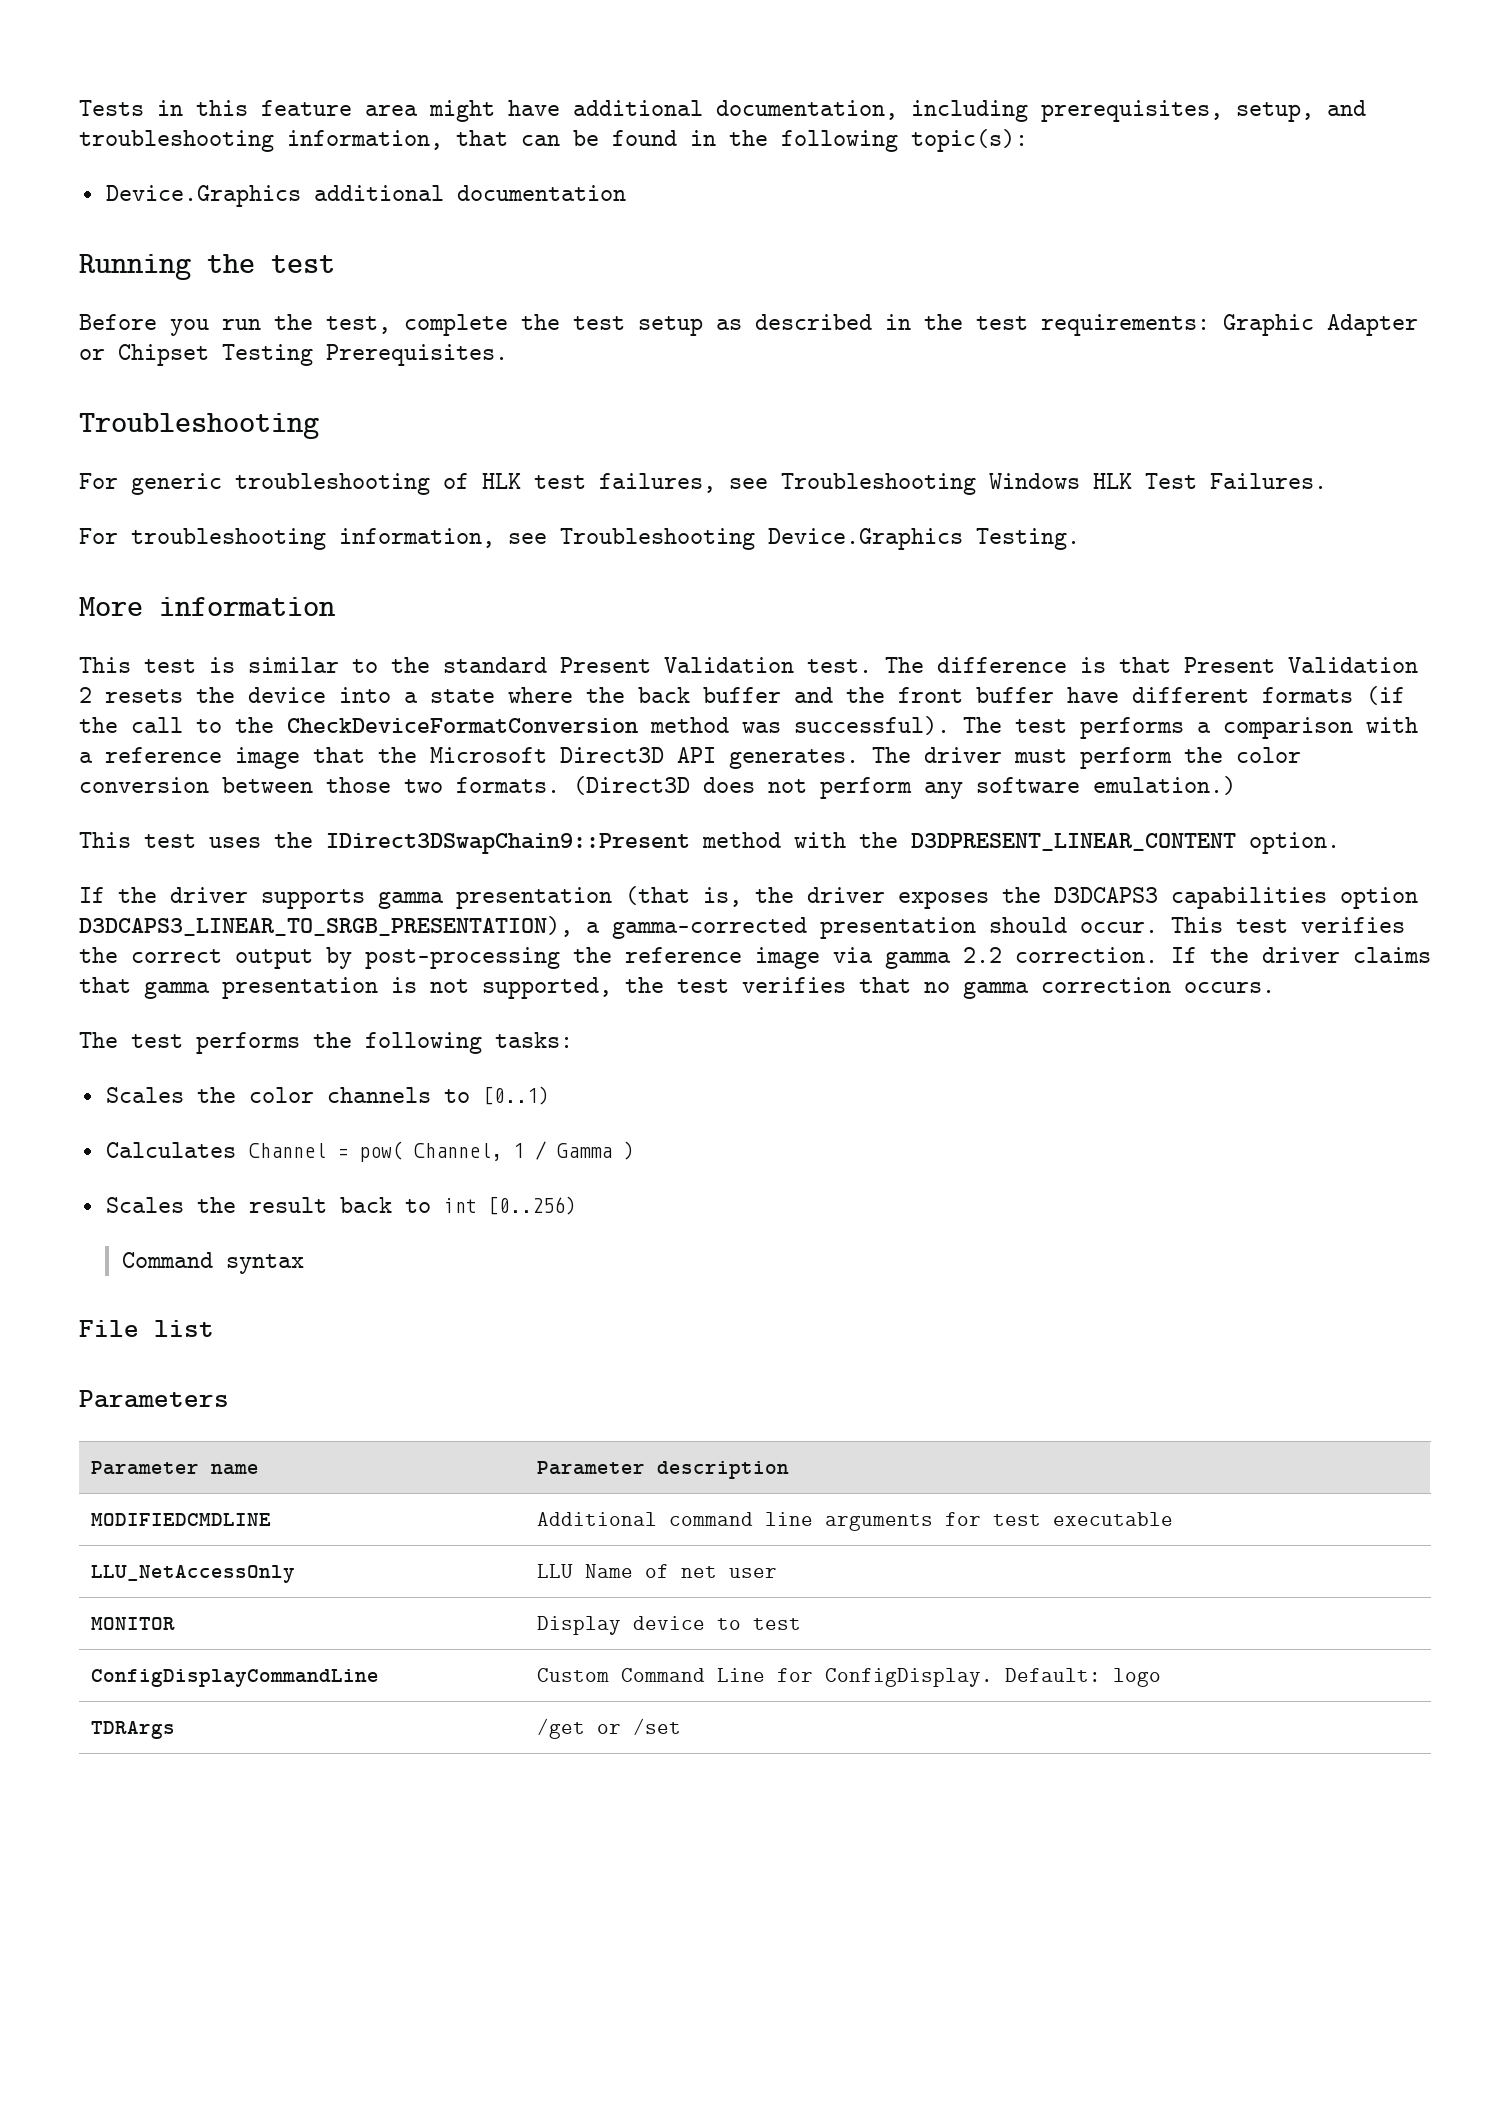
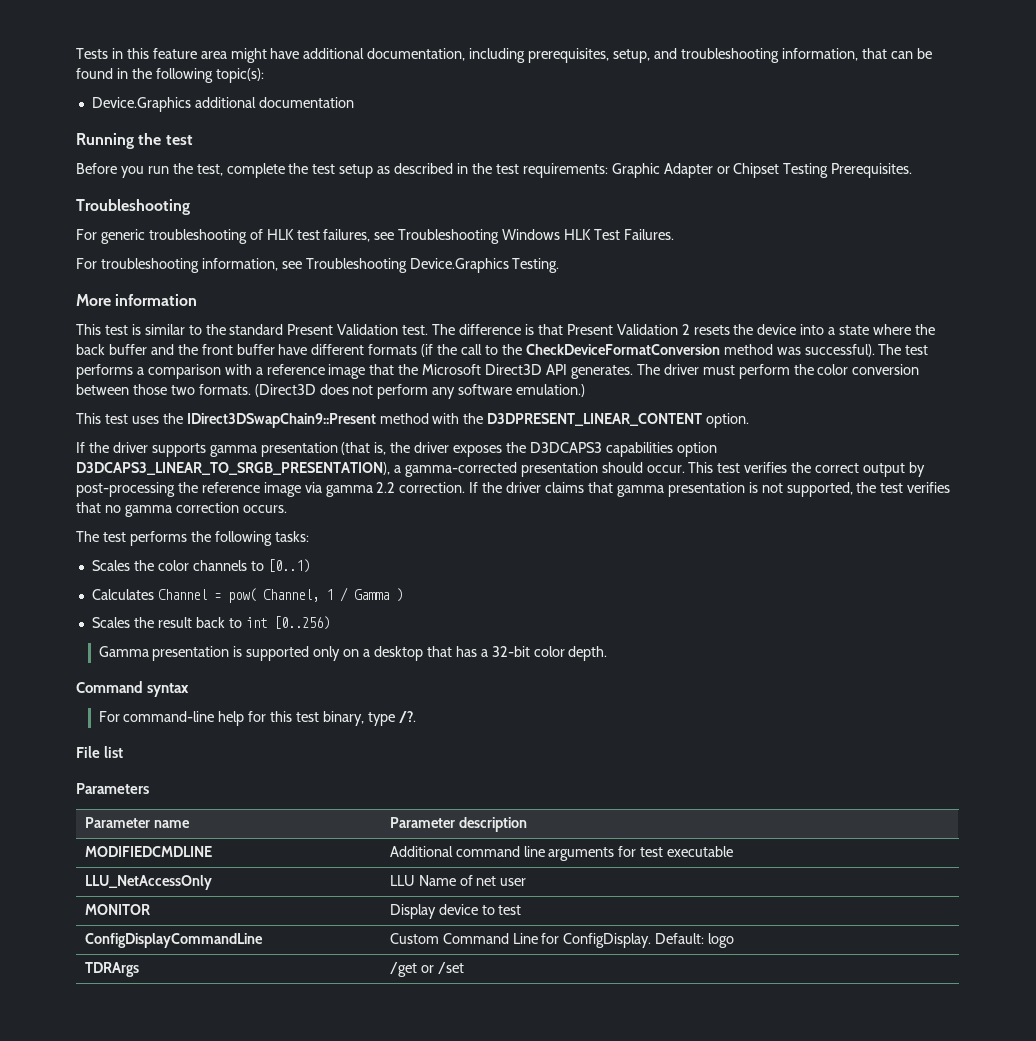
[122,1252,305,1274] Command syntax -> [98,646,608,661] [76,681,190,697] [98,711,416,726] Gamma presentation is supported only on a desktop that has a 32-bit color depth. // Command syntax // For command-line help for this test binary, type /?.

